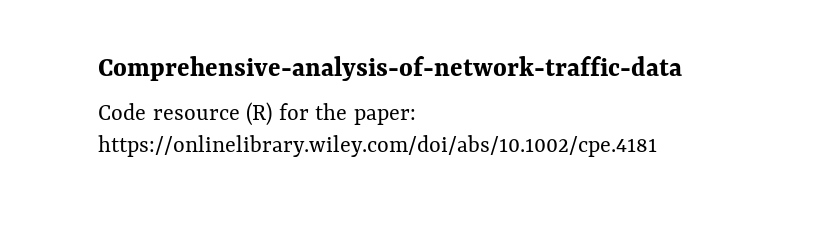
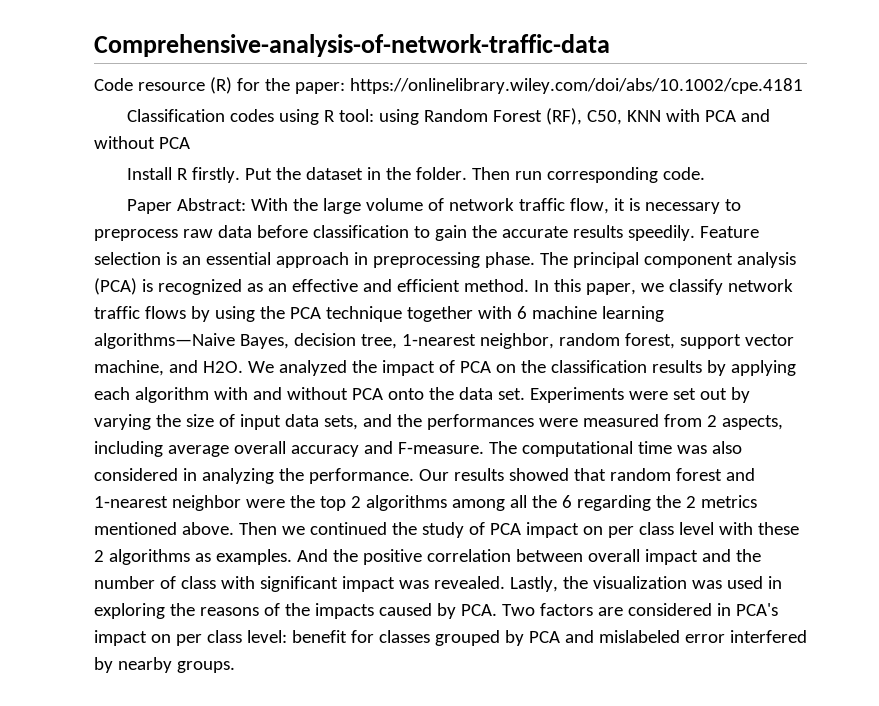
(657, 146) none -> [127,108,771,125] [94,136,190,149] [127,167,706,183] [127,198,742,214] [94,225,759,241] [94,252,796,268] [94,278,793,295] [94,306,664,322] [94,333,794,349] [94,360,796,376] [94,387,750,403] [94,414,783,430] [94,441,742,457] [94,468,755,484] [94,495,757,511] [94,522,799,538] [94,549,761,565] [94,576,782,592] [94,603,778,619] [94,630,807,646] [94,657,235,673] // Classification codes using R tool: using Random Forest (RF), C50, KNN with PCA and without PCA // Install R firstly. Put the dataset in the folder. Then run corresponding code. // Paper Abstract: With the large volume of network traffic flow, it is necessary to preprocess raw data before classification to gain the accurate results speedily. Feature selection is an essential approach in preprocessing phase. The principal component analysis (PCA) is recognized as an effective and efficient method. In this paper, we classify network traffic flows by using the PCA technique together with 6 machine learning algorithms—Naive Bayes, decision tree, 1‐nearest neighbor, random forest, support vector machine, and H2O. We analyzed the impact of PCA on the classification results by applying each algorithm with and without PCA onto the data set. Experiments were set out by varying the size of input data sets, and the performances were measured from 2 aspects, including average overall accuracy and F‐measure. The computational time was also considered in analyzing the performance. Our results showed that random forest and 1‐nearest neighbor were the top 2 algorithms among all the 6 regarding the 2 metrics mentioned above. Then we continued the study of PCA impact on per class level with these 2 algorithms as examples. And the positive correlation between overall impact and the number of class with significant impact was revealed. Lastly, the visualization was used in exploring the reasons of the impacts caused by PCA. Two factors are considered in PCA's impact on per class level: benefit for classes grouped by PCA and mislabeled error interfered by nearby groups.

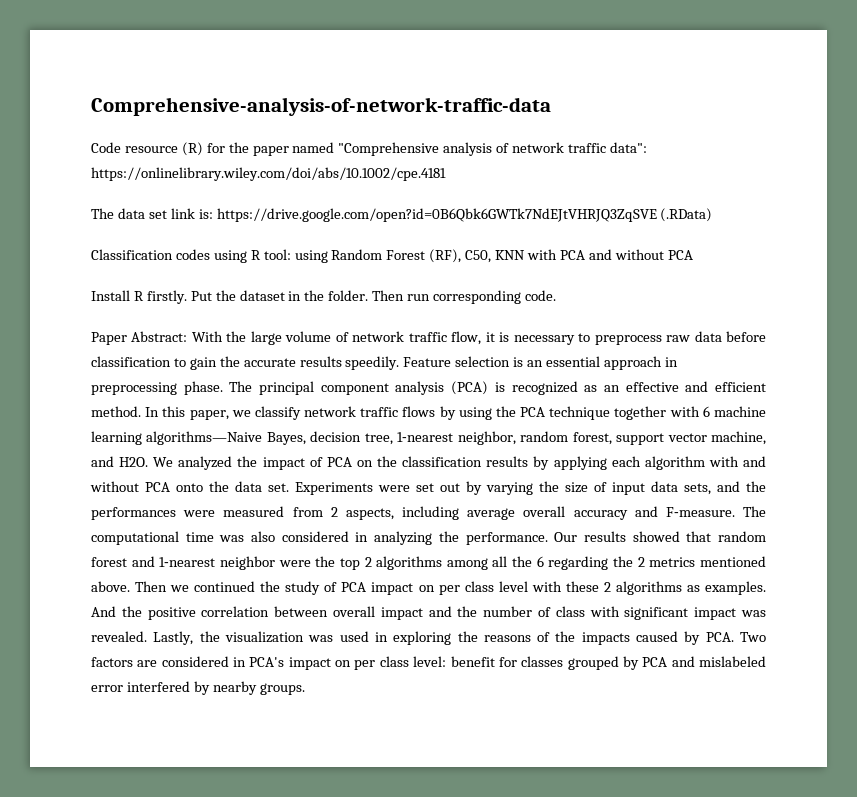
[294,78,803,94] paper: https://onlinelibrary.wiley.com/doi/abs/10.1002/cpe.4181 -> [252,142,647,156] [91,167,446,181] [91,208,713,222] paper named "Comprehensive analysis of network traffic data": https://onlinelibrary.wiley.com/doi/abs/10.1002/cpe.4181 // The data set link is: https://drive.google.com/open?id=0B6Qbk6GWTk7NdEJtVHRJQ3ZqSVE (.RData)

